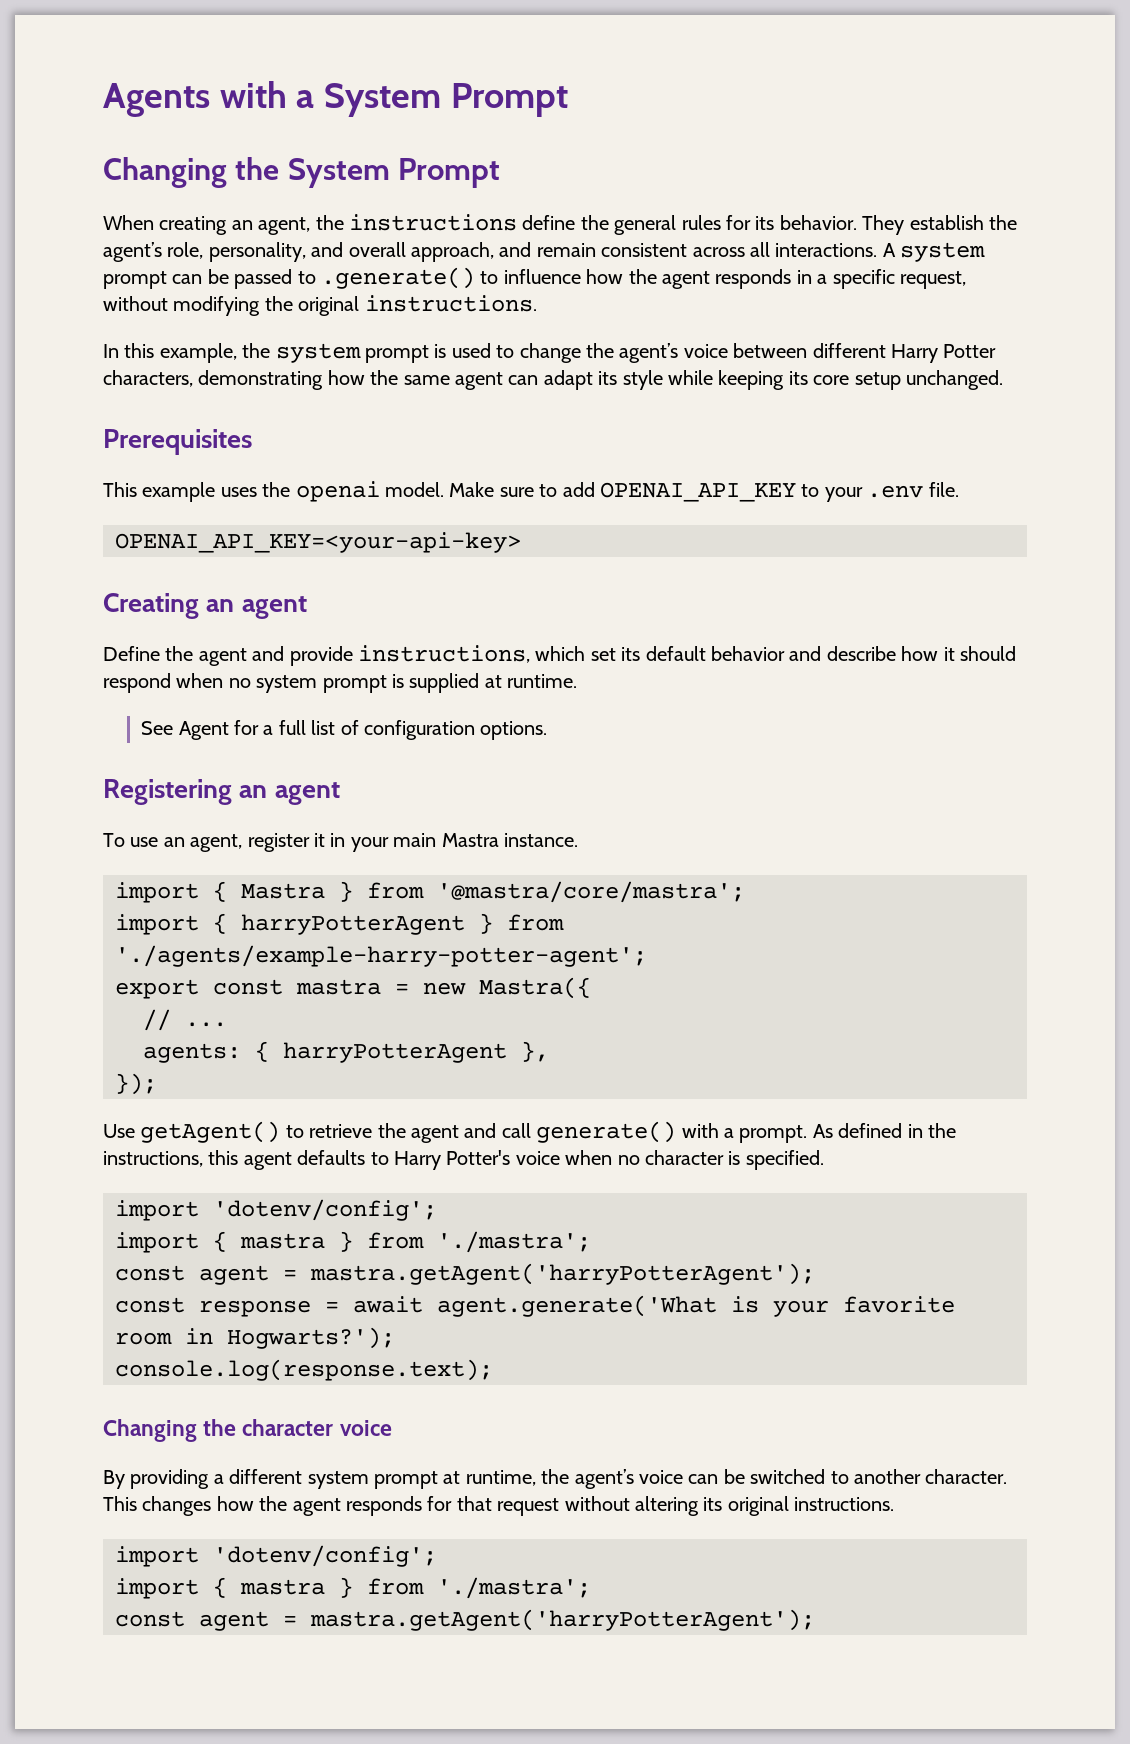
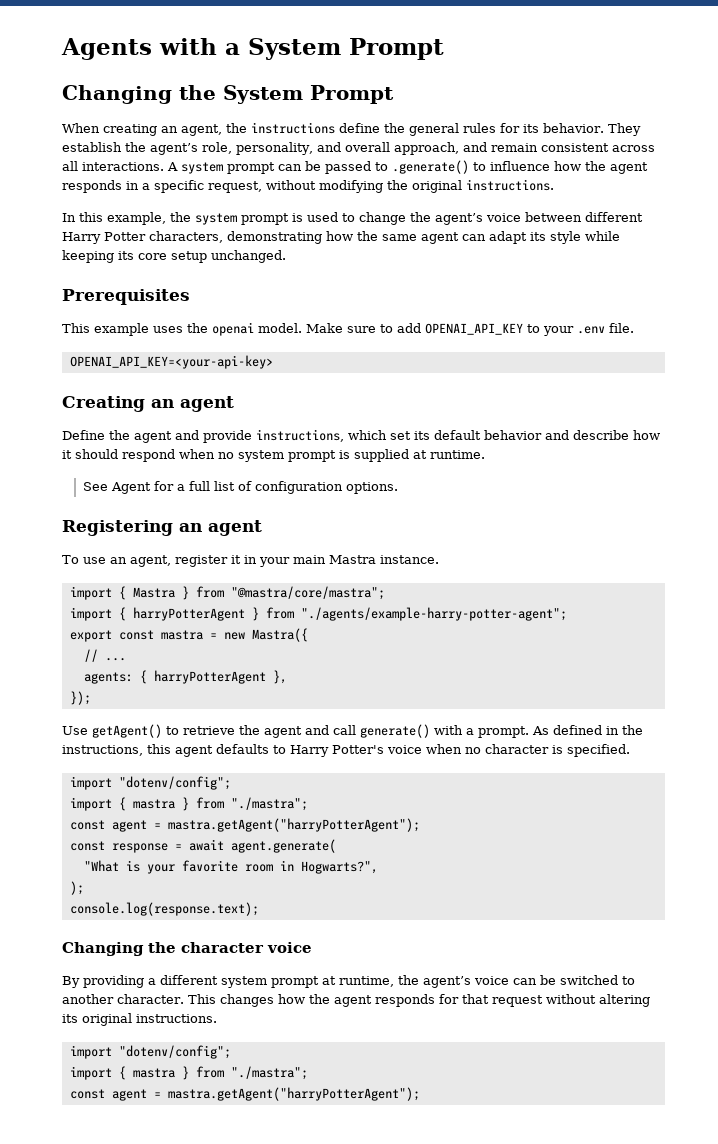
[437,881,745,903] '@mastra/core/mastra'; -> [230,586,385,600] "@mastra/core/mastra";
[115,945,647,967] './agents/example-harry-potter-agent'; -> [300,607,567,621] "./agents/example-harry-potter-agent";
[213,1199,437,1221] [115,1231,591,1253] [115,1263,815,1285] 'dotenv/config'; // import { mastra } from './mastra'; // const agent = mastra.getAgent('harryPotterAgent'); -> [118,776,231,790] [69,797,308,811] [69,818,420,832] "dotenv/config"; // import { mastra } from "./mastra"; // const agent = mastra.getAgent("harryPotterAgent");
[437,1295,717,1317] agent.generate('What -> [230,839,336,853] [83,860,119,872] agent.generate( // "What
[227,1327,395,1349] Hogwarts?'); -> [300,861,378,874] [69,881,84,895] Hogwarts?", // );
[213,1545,437,1567] [115,1577,591,1599] [115,1609,815,1631] 'dotenv/config'; // import { mastra } from './mastra'; // const agent = mastra.getAgent('harryPotterAgent'); -> [118,1045,231,1059] [69,1066,308,1080] [69,1087,420,1101] "dotenv/config"; // import { mastra } from "./mastra"; // const agent = mastra.getAgent("harryPotterAgent");

